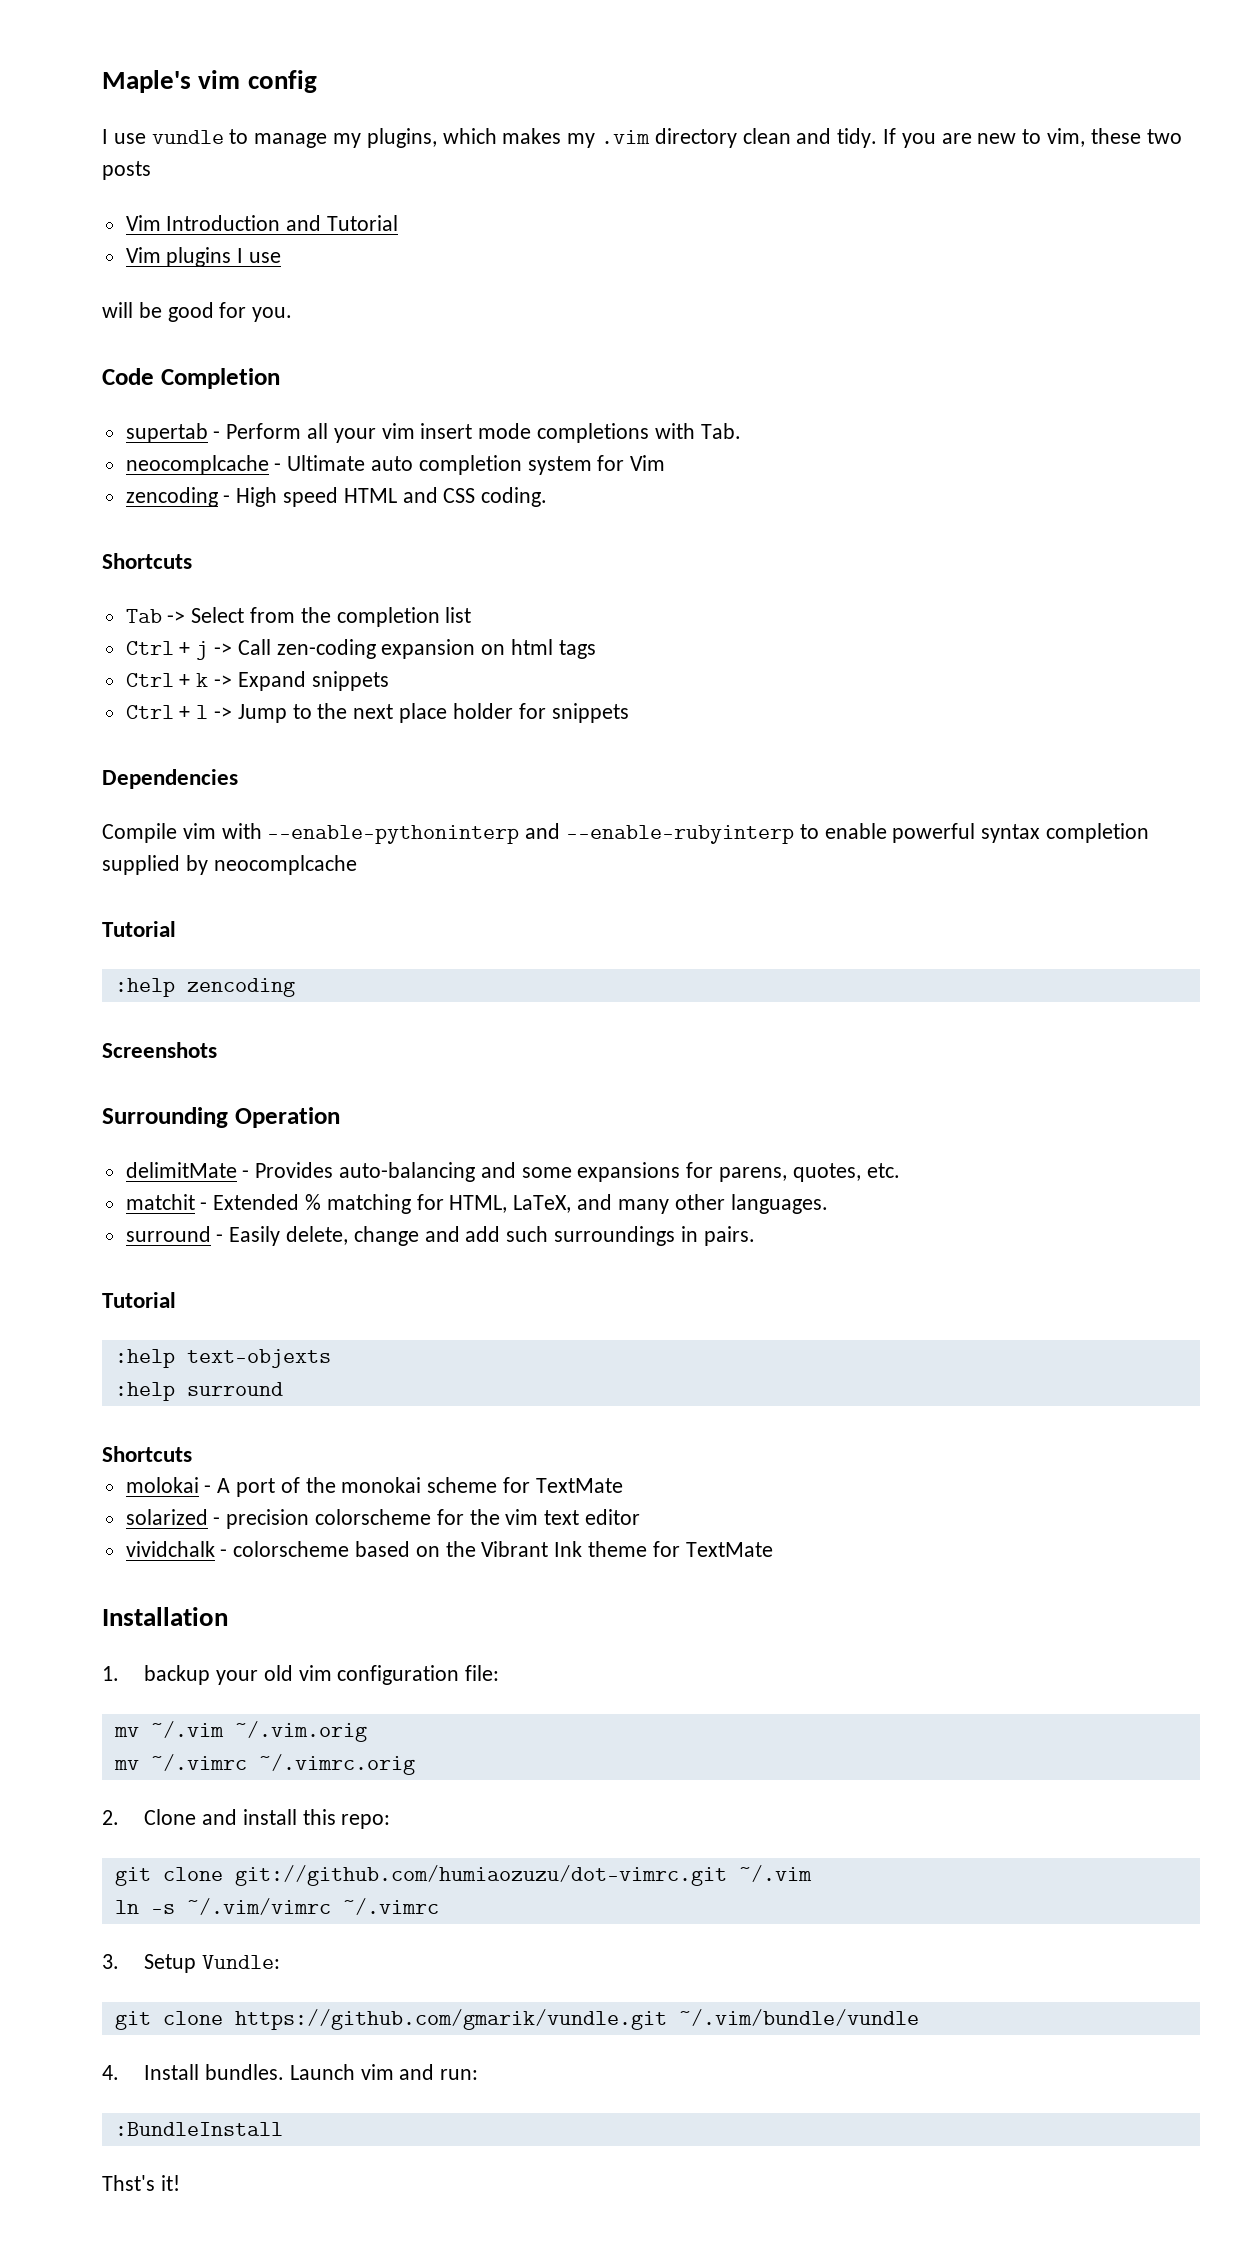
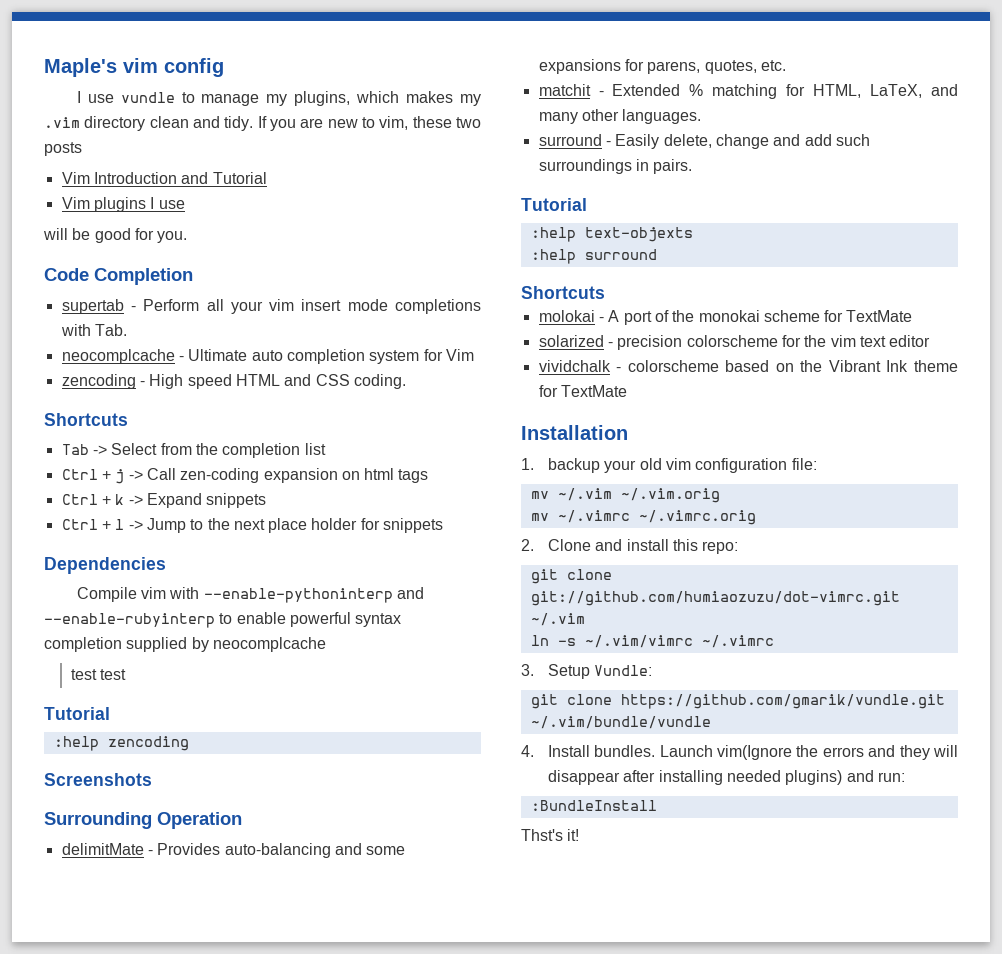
(357, 865) none -> [70,669,127,680] // test test
[360,2064,394,2080] vim -> [717,745,958,760] [547,770,843,785] vim(Ignore the errors and they will disappear after installing needed plugins)

